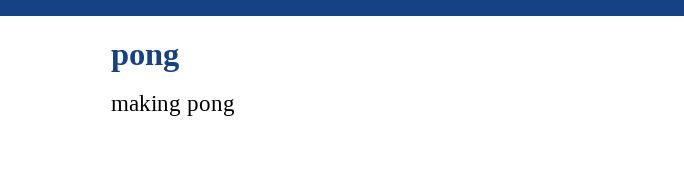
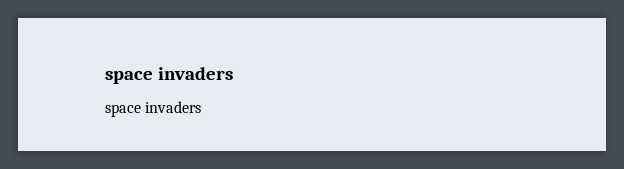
[111,48,179,72] [111,95,236,116] pong // making pong -> [105,67,233,84] [105,101,202,117] space invaders // space invaders

